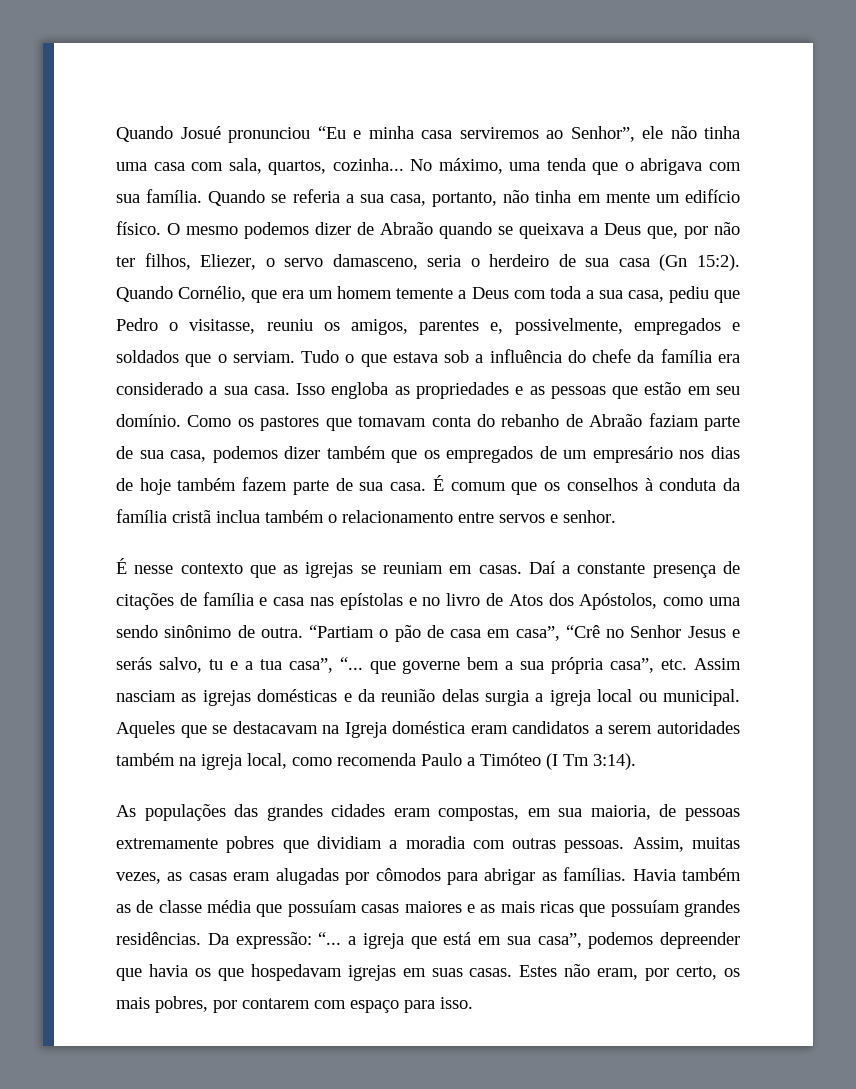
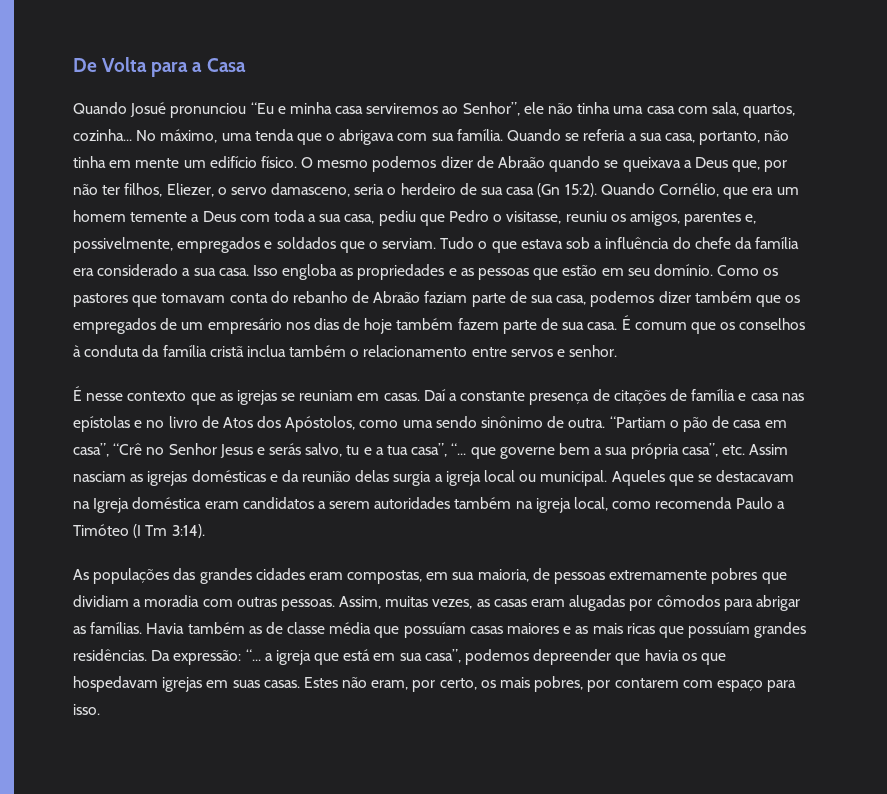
(116, 134) none -> [73,57,246,77] De Volta para a Casa //

